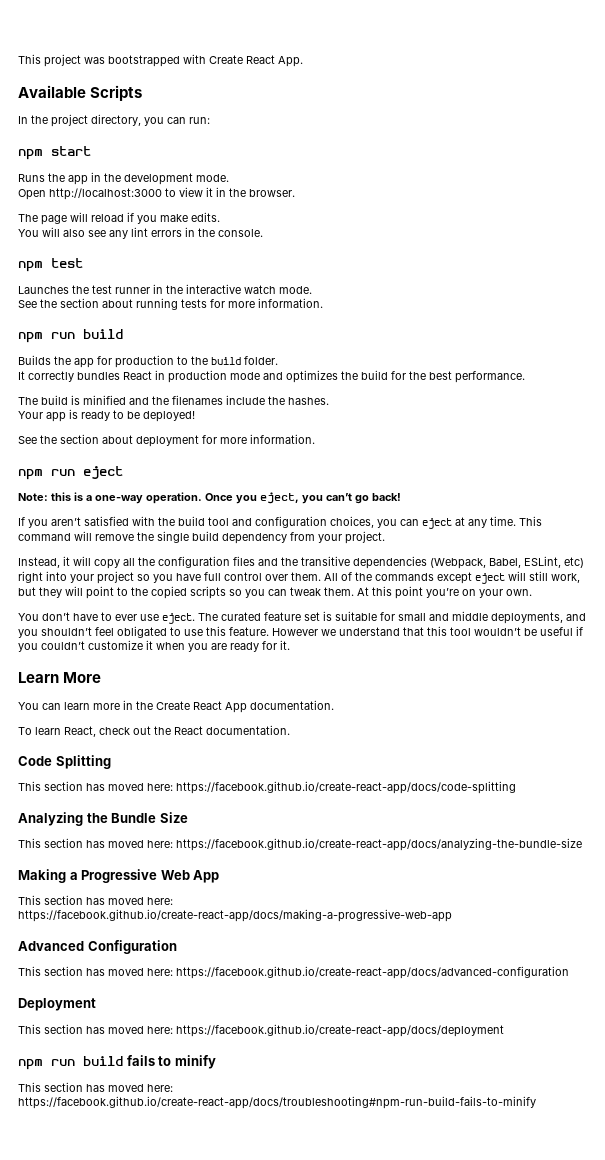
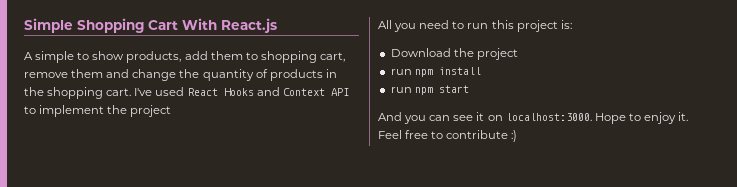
[18,54,303,67] [18,85,143,101] [18,114,210,127] [18,146,91,160] [18,172,229,185] [18,187,295,200] [18,212,220,225] [18,227,263,239] [18,258,83,272] [18,284,312,294] [18,298,323,310] [18,329,123,343] [18,355,278,368] [18,370,525,383] [18,395,329,405] [18,409,195,422] [18,434,315,447] [18,466,123,480] [18,492,401,504] [18,516,542,529] [18,531,385,544] [18,556,584,569] [18,571,580,584] [18,586,532,599] [18,611,586,624] [18,626,583,638] [18,640,290,652] [18,672,102,683] [18,700,334,713] [18,725,290,737] [18,755,111,769] [18,781,516,794] [18,812,188,826] [18,838,582,851] [18,869,220,883] [18,895,173,905] [18,909,452,922] [18,940,177,954] [18,966,569,979] [18,998,96,1011] [18,1024,504,1037] [18,1055,216,1070] [18,1082,173,1092] [18,1096,536,1109] This project was bootstrapped with Create React App. // Available Scripts // In the project directory, you can run: // npm start // Runs the app in the development mode. // Open http://localhost:3000 to view it in the browser. // The page will reload if you make edits. // You will also see any lint errors in the console. // npm test // Launches the test runner in the interactive watch mode. // See the section about running tests for more information. // npm run build // Builds the app for production to the build folder. // It correctly bundles React in production mode and optimizes the build for the best performance. // The build is minified and the filenames include the hashes. // Your app is ready to be deployed! // See the section about deployment for more information. // npm run eject // Note: this is a one-way operation. Once you eject, you can’t go back! // If you aren’t satisfied with the build tool and configuration choices, you can eject at any time. This command will remove the single build dependency from your project. // Instead, it will copy all the configuration files and the transitive dependencies (Webpack, Babel, ESLint, etc) right into your project so you have full control over them. All of the commands except eject will still work, but they will point to the copied scripts so you can tweak them. At this point you’re on your own. // You don’t have to ever use eject. The curated feature set is suitable for small and middle deployments, and you shouldn’t feel obligated to use this feature. However we understand that this tool wouldn’t be useful if you couldn’t customize it when you are ready for it. // Learn More // You can learn more in the Create React App documentation. // To learn React, check out the React documentation. // Code Splitting // This section has moved here: https://facebook.github.io/create-react-app/docs/code-splitting // Analyzing the Bundle Size // This section has moved here: https://facebook.github.io/create-react-app/docs/analyzing-the-bundle-size // Making a Progressive Web App // This section has moved here: https://facebook.github.io/create-react-app/docs/making-a-progressive-web-app // Advanced Configuration // This section has moved here: https://facebook.github.io/create-react-app/docs/advanced-configuration // Deployment // This section has moved here: https://facebook.github.io/create-react-app/docs/deployment // npm run build fails to minify // This section has moved here: https://facebook.github.io/create-react-app/docs/troubleshooting#npm-run-build-fails-to-minify -> [24,18,277,33] [24,51,345,63] [24,69,337,81] [24,87,349,99] [24,105,172,117] [378,20,572,32] [390,48,518,60] [390,67,481,77] [390,85,469,95] [378,112,689,124] [378,130,518,142] Simple Shopping Cart With React.js // A simple to show products, add them to shopping cart, remove them and change the quantity of products in the shopping cart. I've used React Hooks and Context API to implement the project // All you need to run this project is: // Download the project // run npm install // run npm start // And you can see it on localhost:3000. Hope to enjoy it. Feel free to contribute :)

